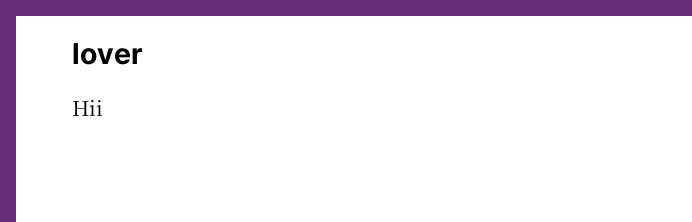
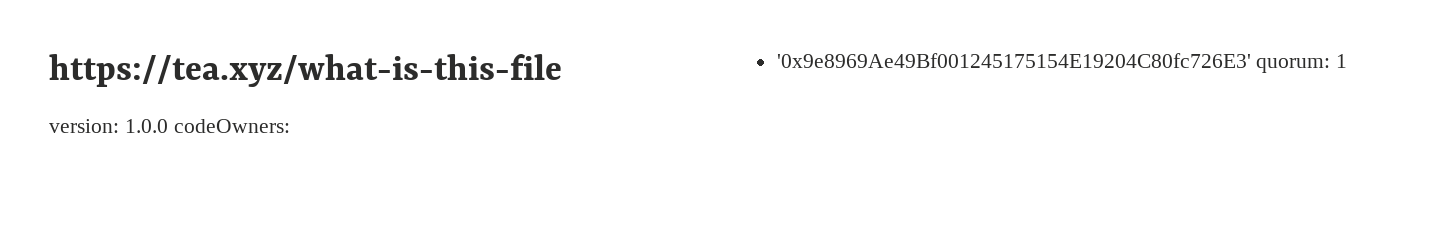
[72,43,143,65] [72,100,103,116] lover // Hii -> [49,54,562,87] [49,119,290,133] [776,53,1348,73] https://tea.xyz/what-is-this-file // version: 1.0.0 codeOwners: // '0x9e8969Ae49Bf001245175154E19204C80fc726E3' quorum: 1

